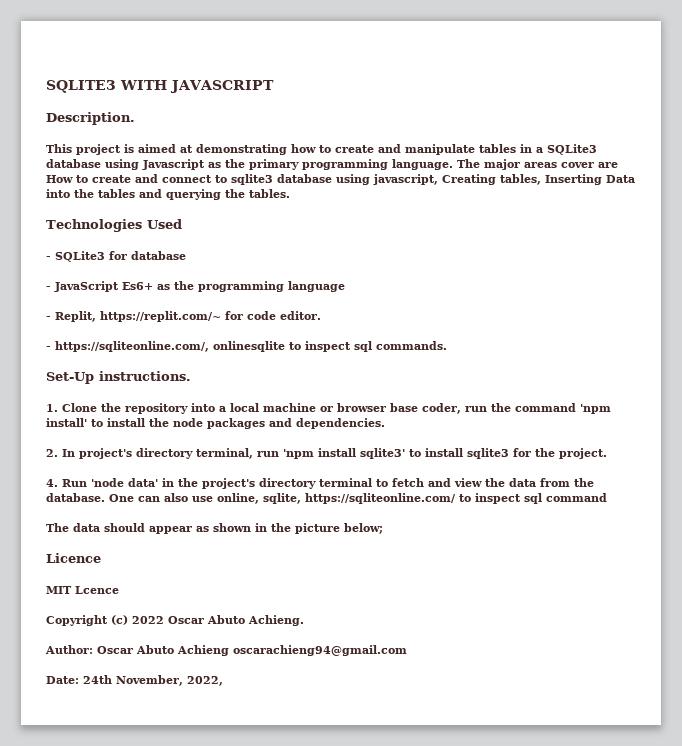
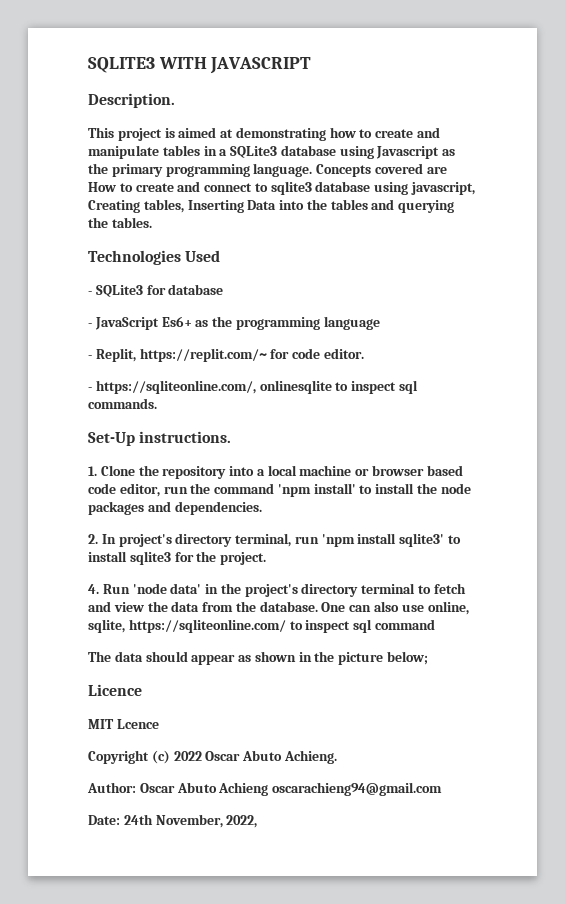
[457,159,594,170] The major areas cover -> [316,163,423,177] Concepts covered
[390,403,461,414] base coder, -> [426,465,463,476] [88,483,160,497] based code editor,

